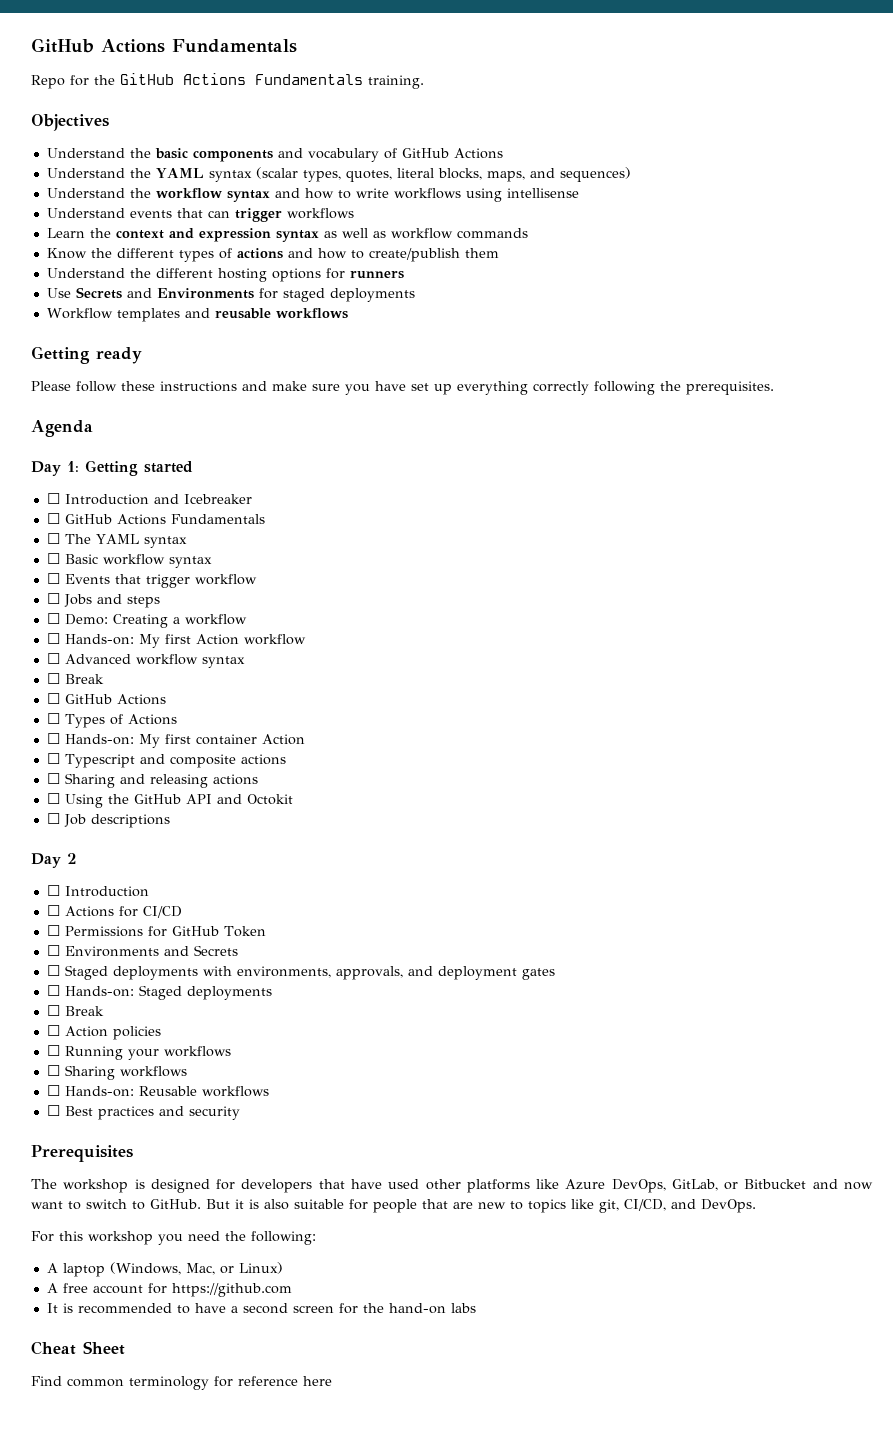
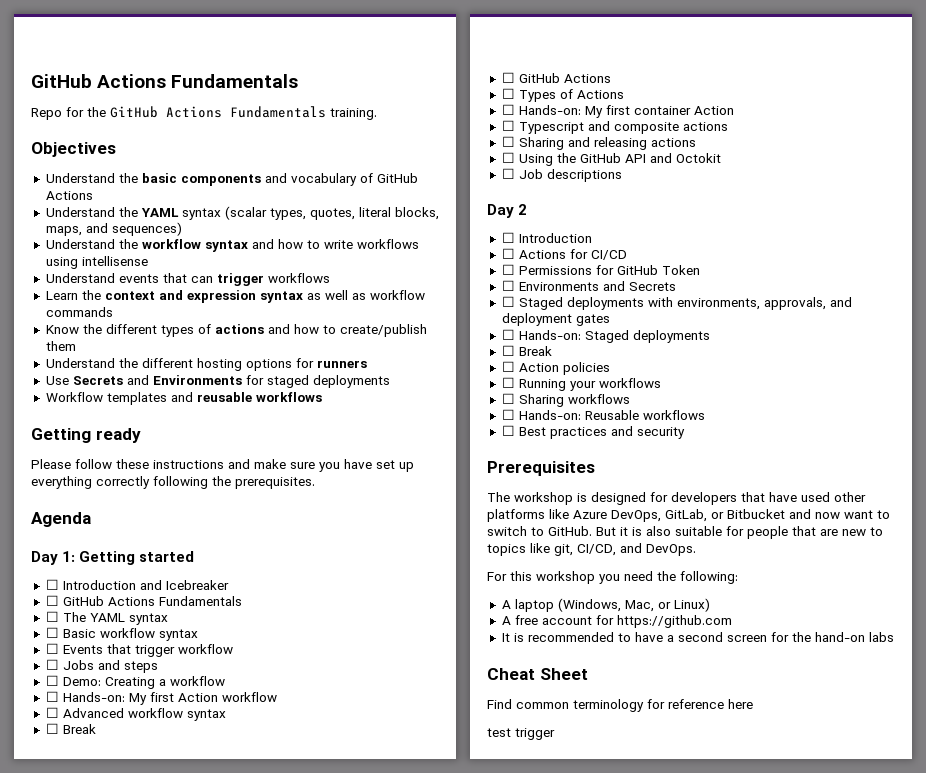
(332, 1381) none -> [487,728,555,740] // test trigger

